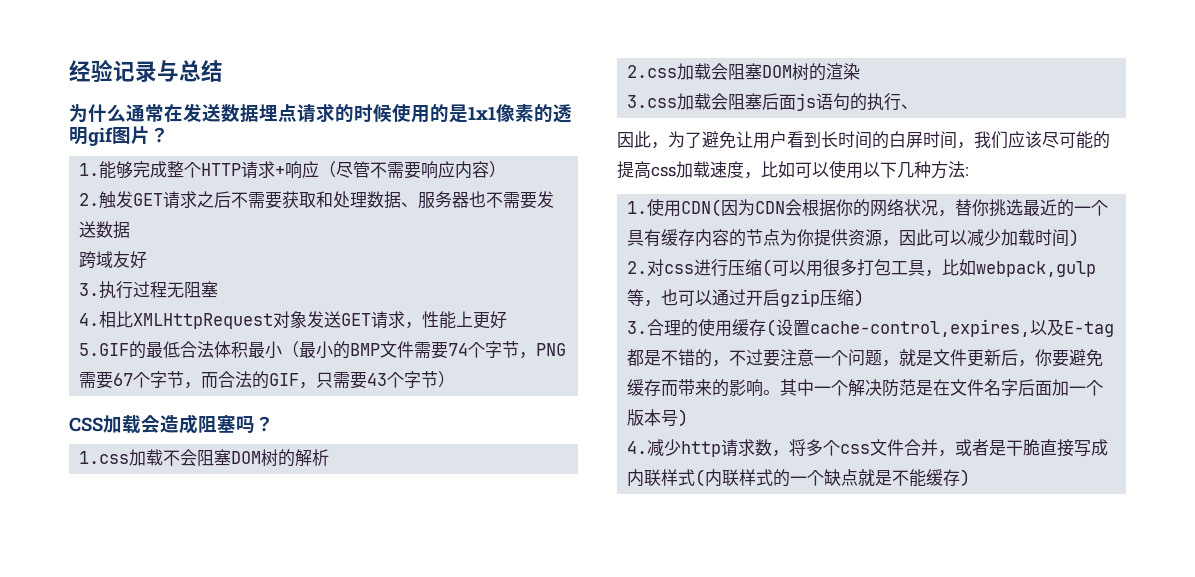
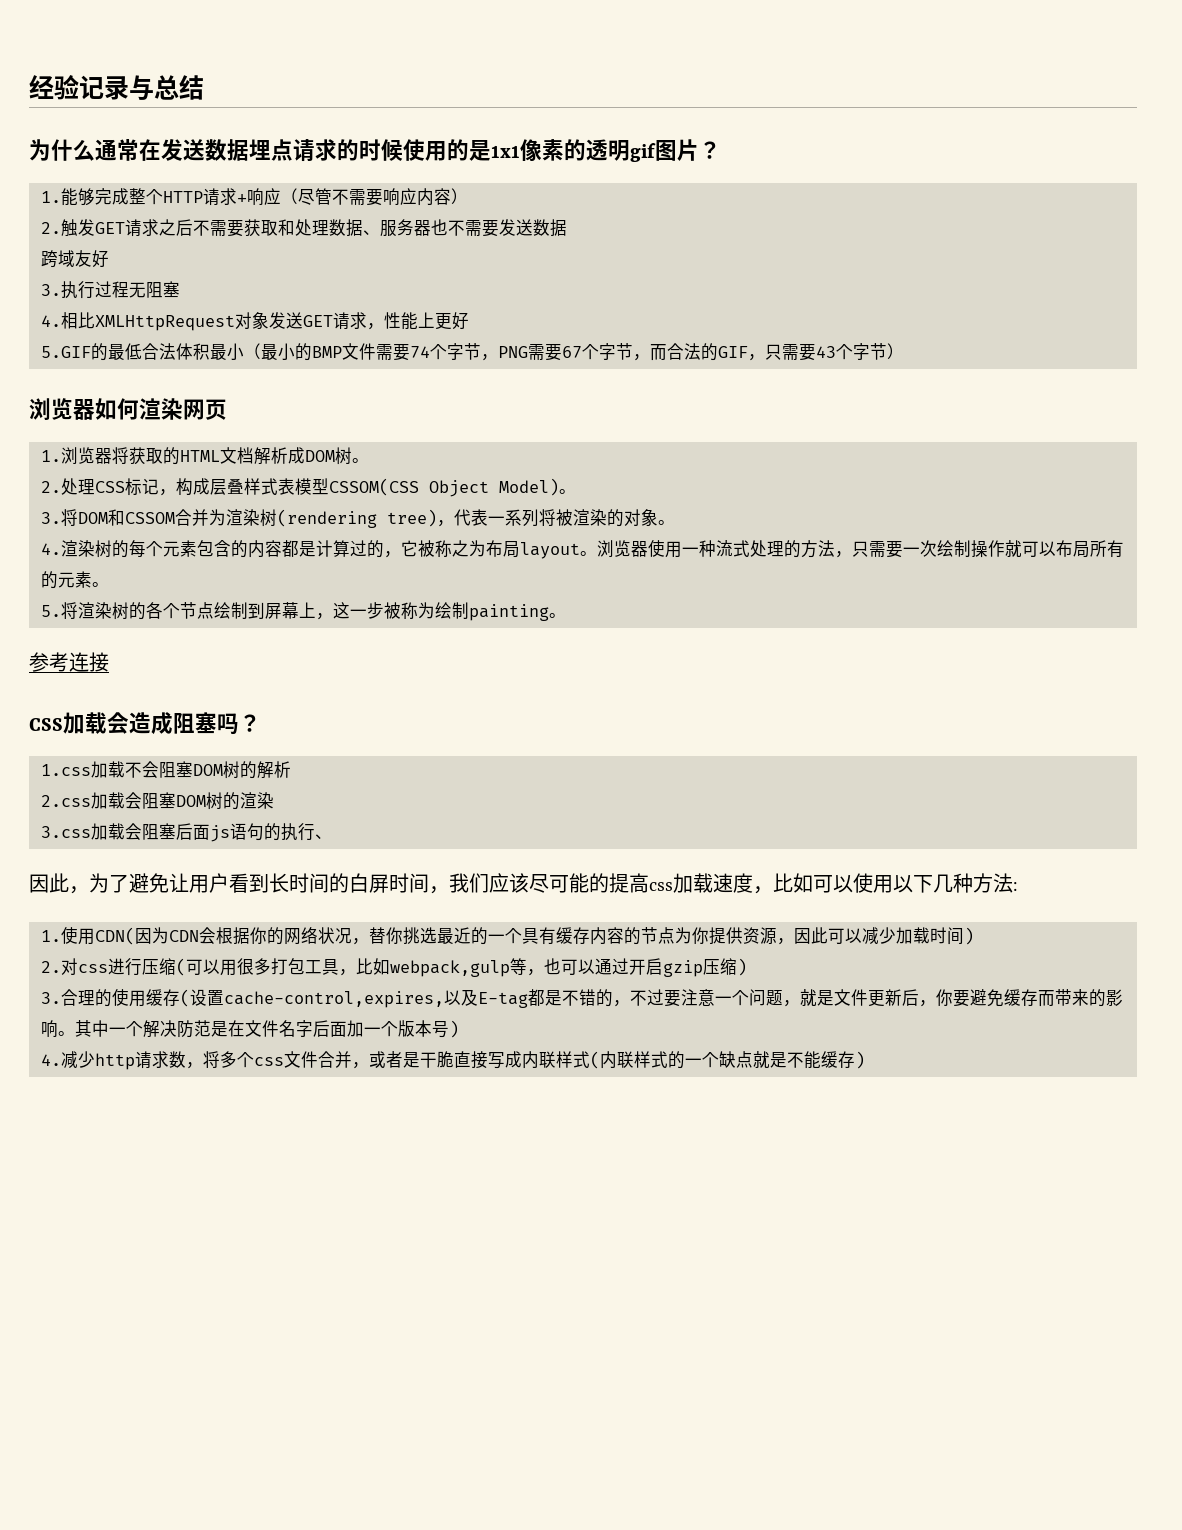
(456, 379) none -> [29,398,227,421] [41,447,369,465] [41,478,576,497] [41,509,675,528] [41,540,1124,559] [41,571,109,589] [41,602,566,621] [29,652,109,672] // 浏览器如何渲染网页 // 1.浏览器将获取的HTML文档解析成DOM树。 // 2.处理CSS标记，构成层叠样式表模型CSSOM(CSS Object Model)。 // 3.将DOM和CSSOM合并为渲染树(rendering tree)，代表一系列将被渲染的对象。 // 4.渲染树的每个元素包含的内容都是计算过的，它被称之为布局layout。浏览器使用一种流式处理的方法，只需要一次绘制操作就可以布局所有的元素。 // 5.将渲染树的各个节点绘制到屏幕上，这一步被称为绘制painting。 // 参考连接

